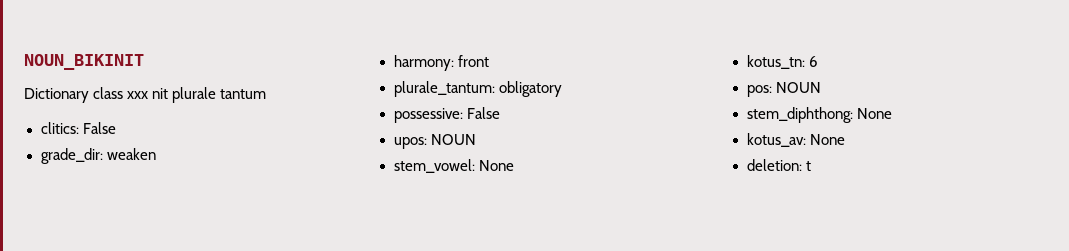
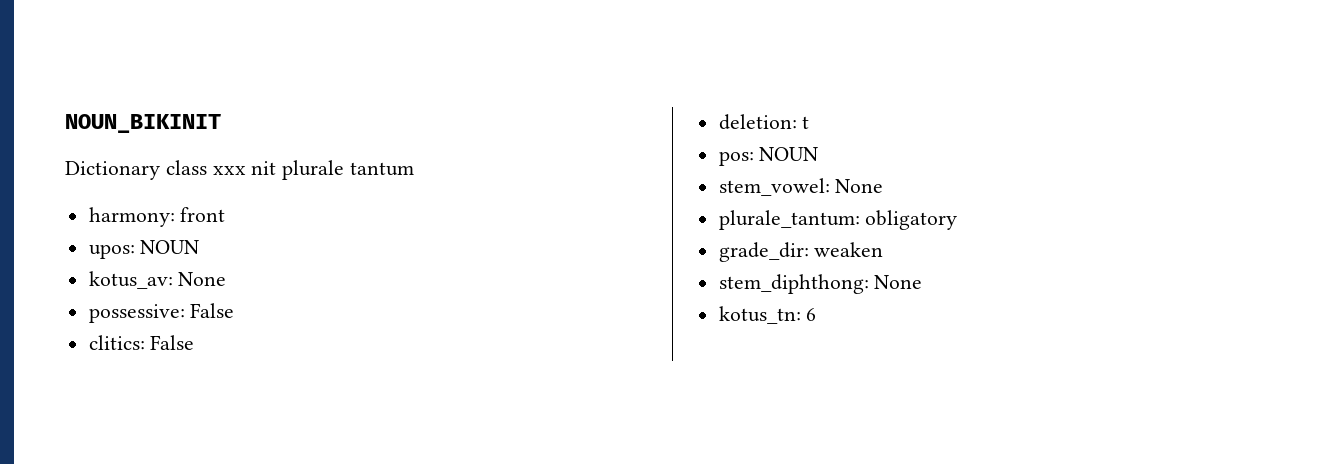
[40,122,116,134] [40,148,156,164] [393,55,489,71] [393,81,562,97] [393,107,500,123] [393,134,476,149] [393,159,514,173] [746,55,818,69] [746,82,821,97] [746,107,892,123] [746,133,845,147] [746,159,811,171] clitics: False // grade_dir: weaken // harmony: front // plurale_tantum: obligatory // possessive: False // upos: NOUN // stem_vowel: None // kotus_tn: 6 // pos: NOUN // stem_diphthong: None // kotus_av: None // deletion: t -> [88,207,226,227] [88,240,200,259] [88,271,227,289] [88,303,235,323] [88,335,195,350] [718,114,810,130] [718,147,819,166] [718,178,884,196] [718,210,958,230] [718,242,884,262] [718,274,923,294] [718,306,817,324] harmony: front // upos: NOUN // kotus_av: None // possessive: False // clitics: False // deletion: t // pos: NOUN // stem_vowel: None // plurale_tantum: obligatory // grade_dir: weaken // stem_diphthong: None // kotus_tn: 6

